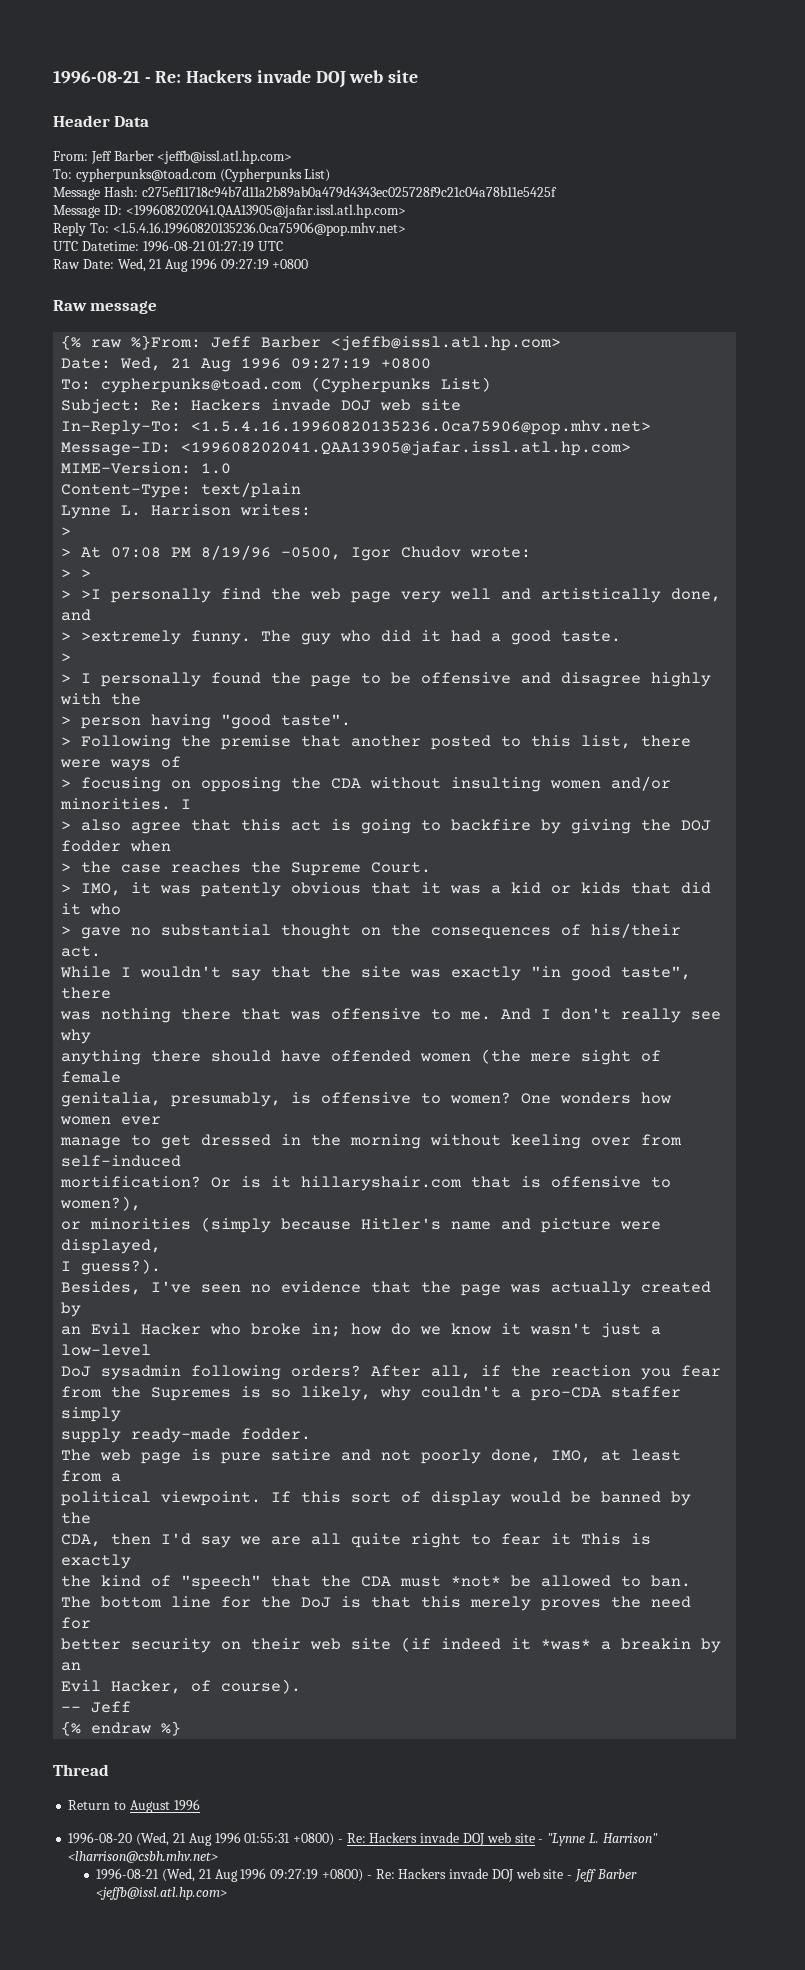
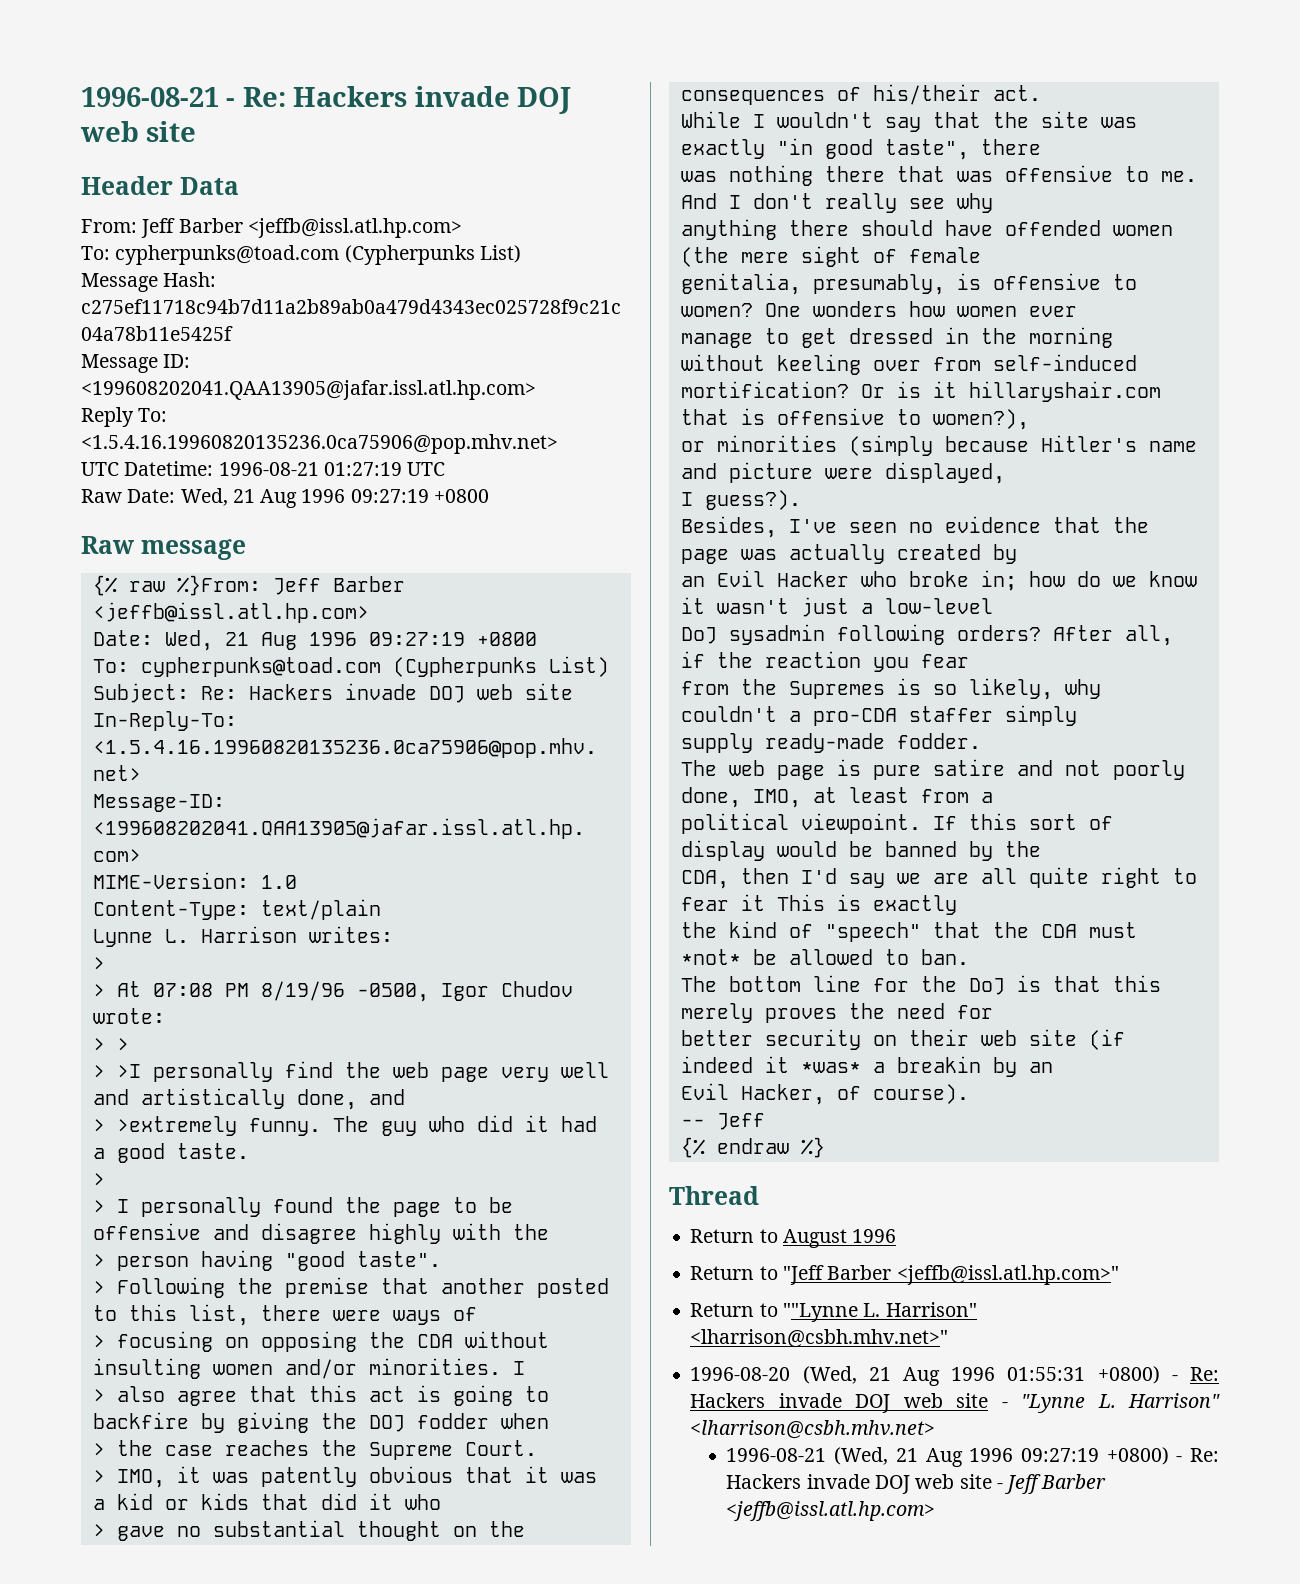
(200, 1805) none -> [690,1265,1119,1285] [690,1302,977,1322] [690,1329,949,1348] // Return to "Jeff Barber <jeffb@issl.atl.hp.com>" // Return to ""Lynne L. Harrison" <lharrison@csbh.mhv.net>"

